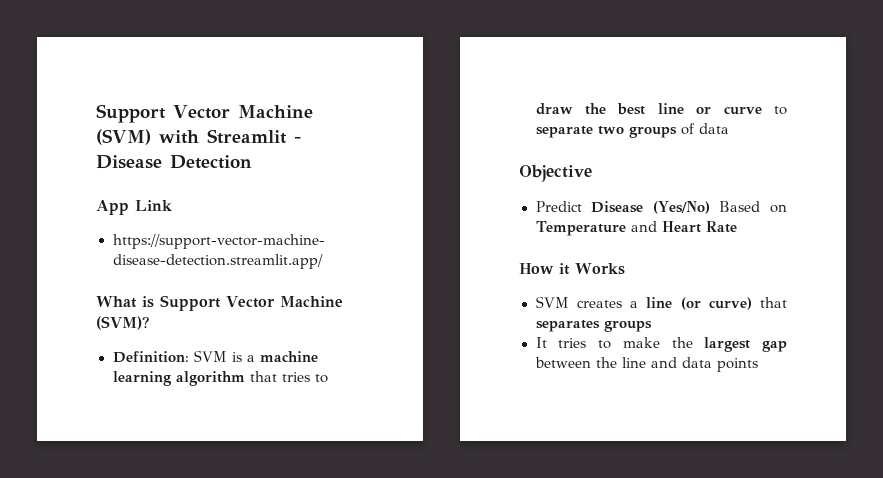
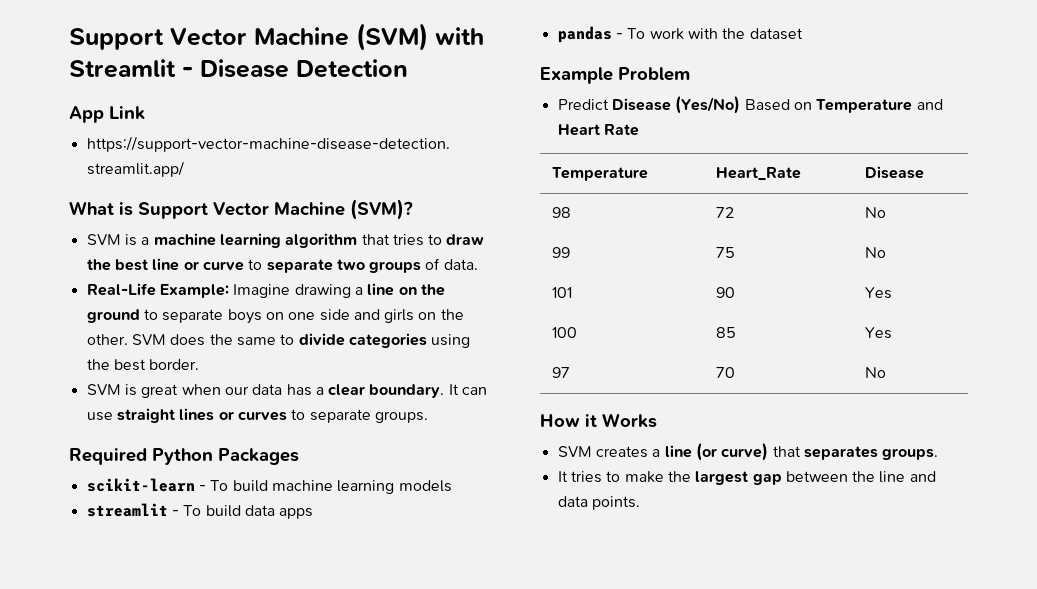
[112,351,189,363] Definition: -> (413, 209) none
[698,123,729,134] [519,165,592,182] data // Objective -> [443,259,478,270] [86,283,445,298] [86,309,464,324] [86,333,471,348] [86,359,200,371] [86,384,488,398] [86,408,428,423] [69,448,299,465] [86,478,452,494] [86,503,314,519] [557,26,803,43] [540,67,690,84] data. // Real-Life Example: Imagine drawing a line on the ground to separate boys on one side and girls on the other. SVM does the same to divide categories using the best border. // SVM is great when our data has a clear boundary. It can use straight lines or curves to separate groups. // Required Python Packages // scikit-learn - To build machine learning models // streamlit - To build data apps // pandas - To work with the dataset // Example Problem
(738, 227) none -> [551,167,648,181] [715,167,801,181] [864,166,924,179] [551,207,571,218] [715,207,734,218] [864,207,886,218] [551,247,570,258] [715,247,735,258] [864,247,886,258] [551,287,572,298] [715,287,735,298] [864,287,892,299] [551,327,577,338] [715,327,736,338] [864,327,892,339] [551,367,570,378] [715,367,735,378] [864,367,886,378] // Temperature | Heart_Rate | Disease // 98 | 72 | No // 99 | 75 | No // 101 | 90 | Yes // 100 | 85 | Yes // 97 | 70 | No
[603,321,652,332] groups -> [882,448,939,460] groups.
[716,358,758,372] points -> [591,496,640,510] points.

